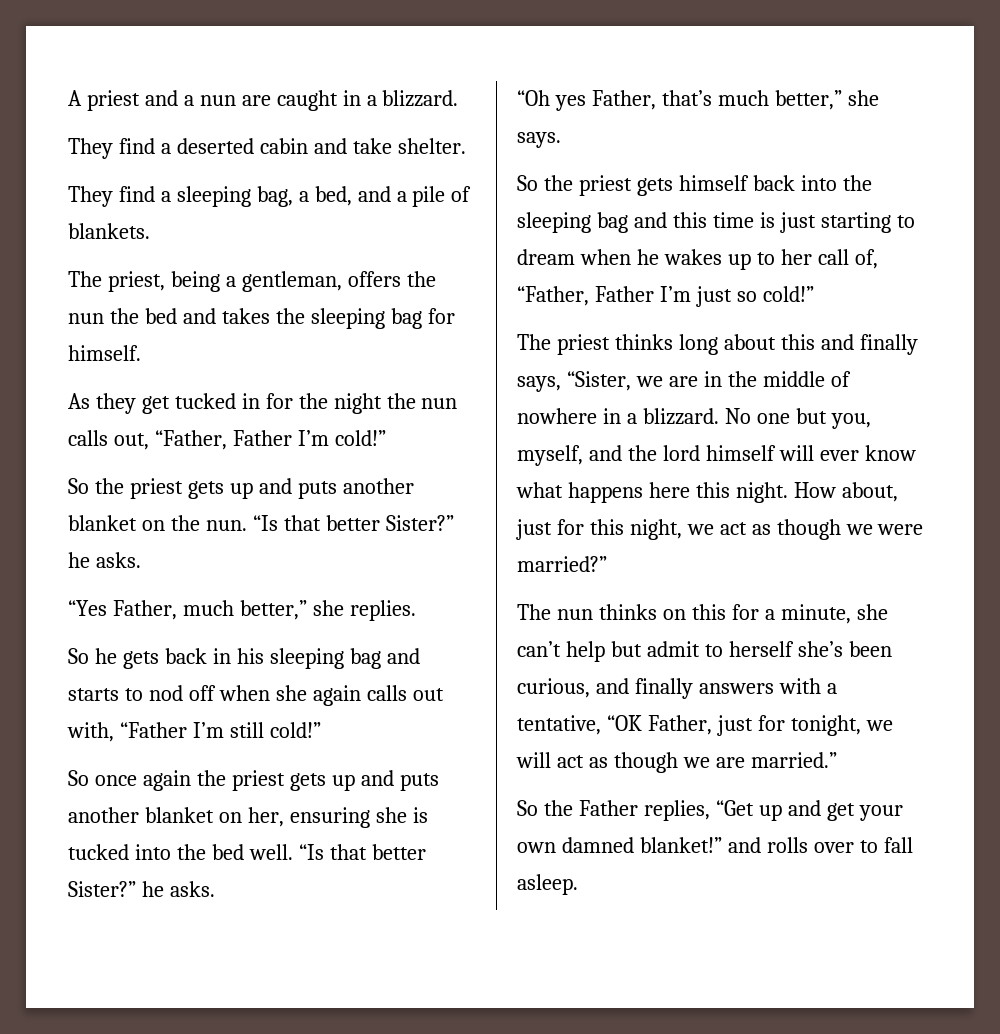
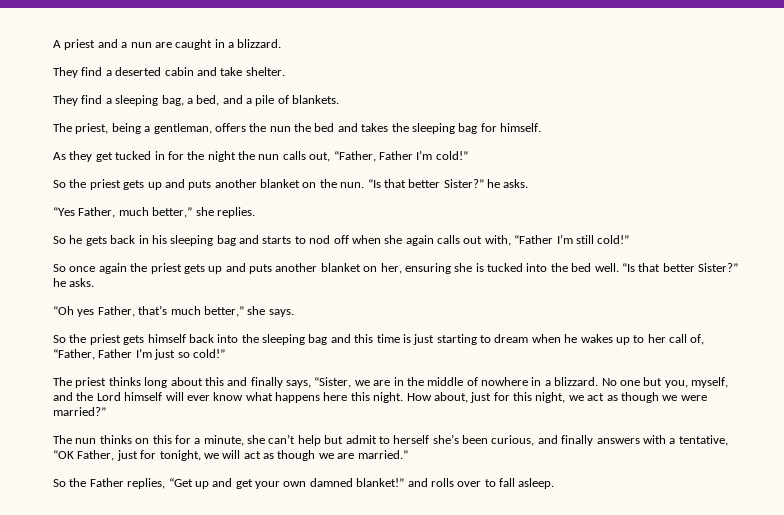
[662,445,700,461] lord -> [96,392,121,401] Lord

